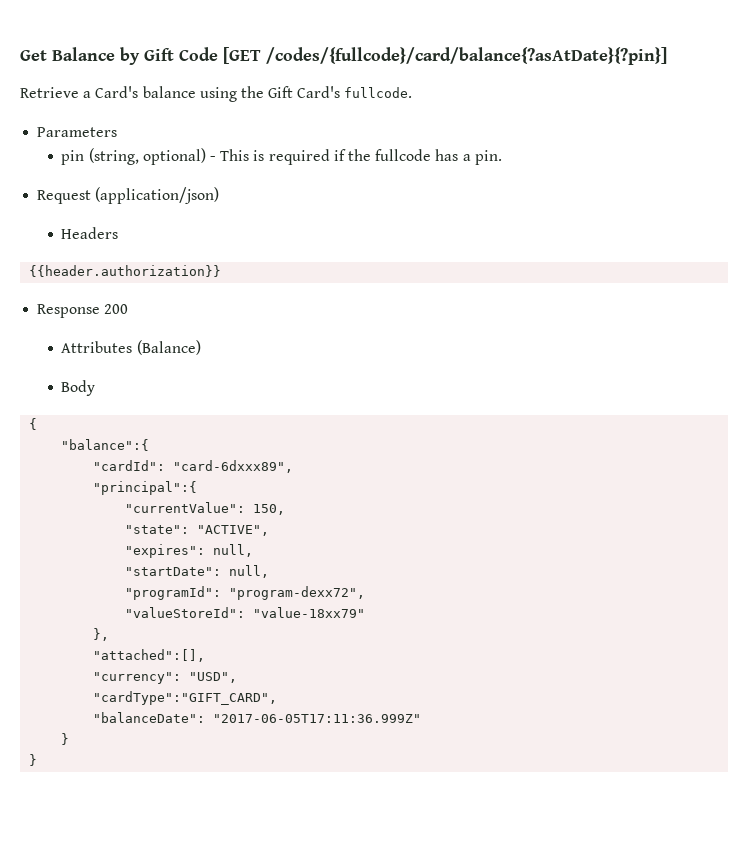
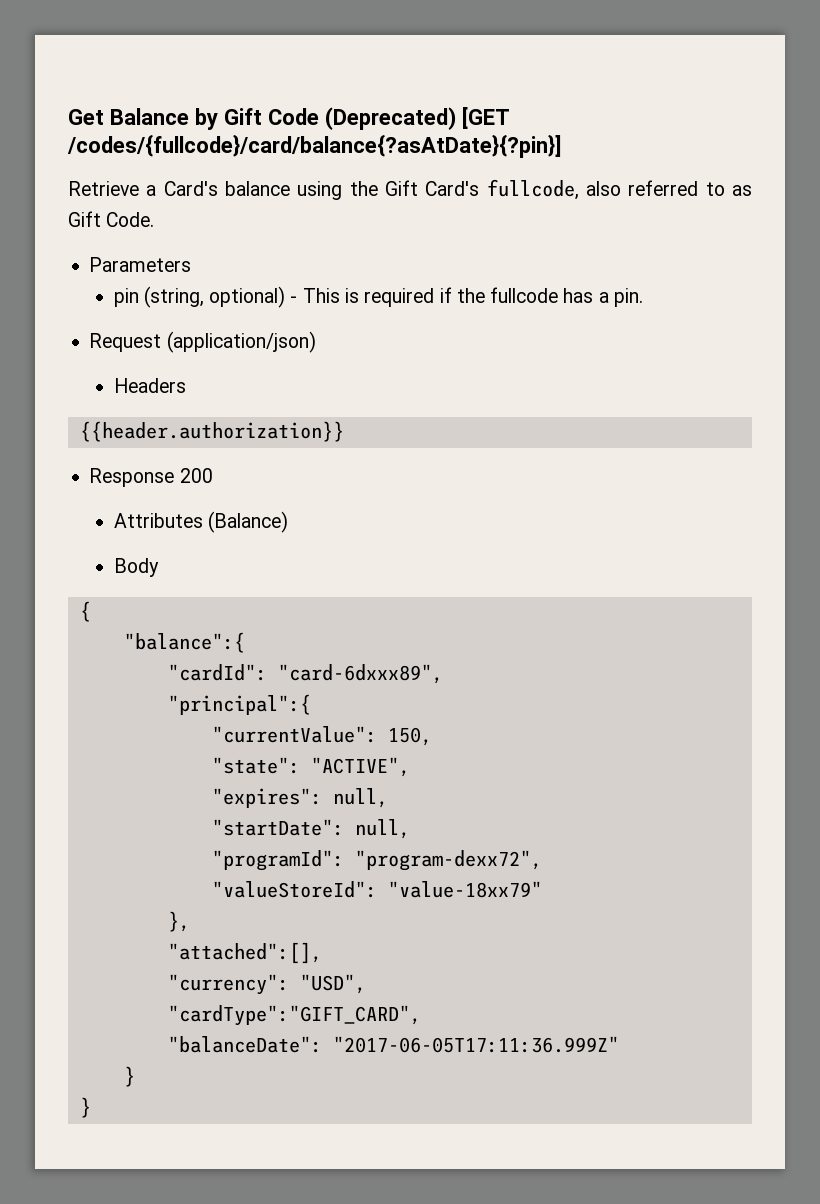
(218, 54) none -> [324,107,456,130] (Deprecated)
[344,87,413,98] fullcode. -> [486,179,752,200] [68,211,155,227] fullcode, also referred to as Gift Code.

